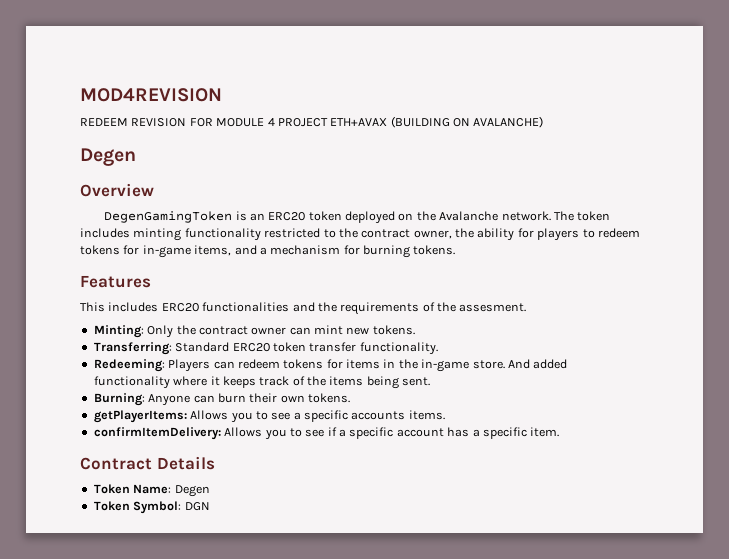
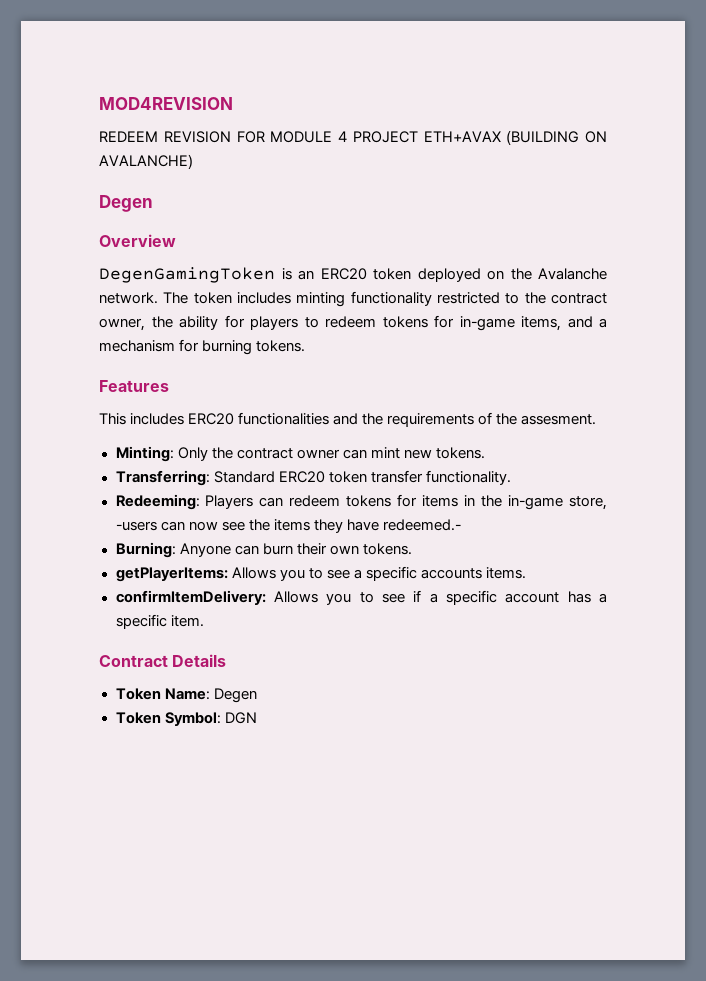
[472,359,568,369] [93,376,431,389] store. And added functionality where it keeps track of the items being sent. -> [568,496,607,510] [115,519,461,533] store, -users can now see the items they have redeemed.-

